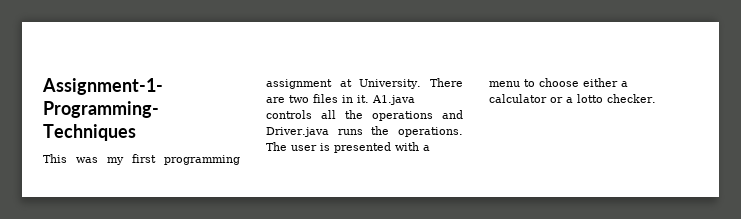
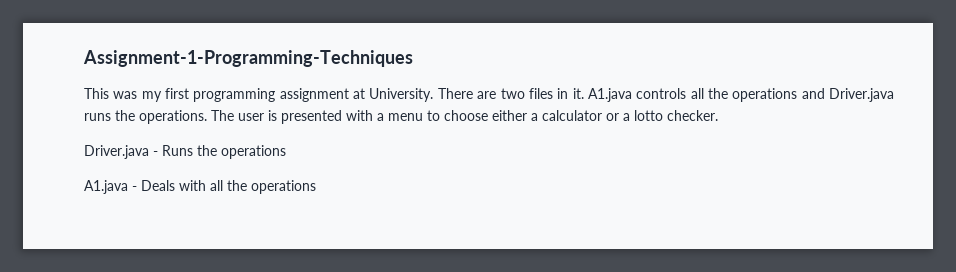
(656, 98) none -> [84,145,286,159] [84,180,316,194] // Driver.java - Runs the operations // A1.java - Deals with all the operations

